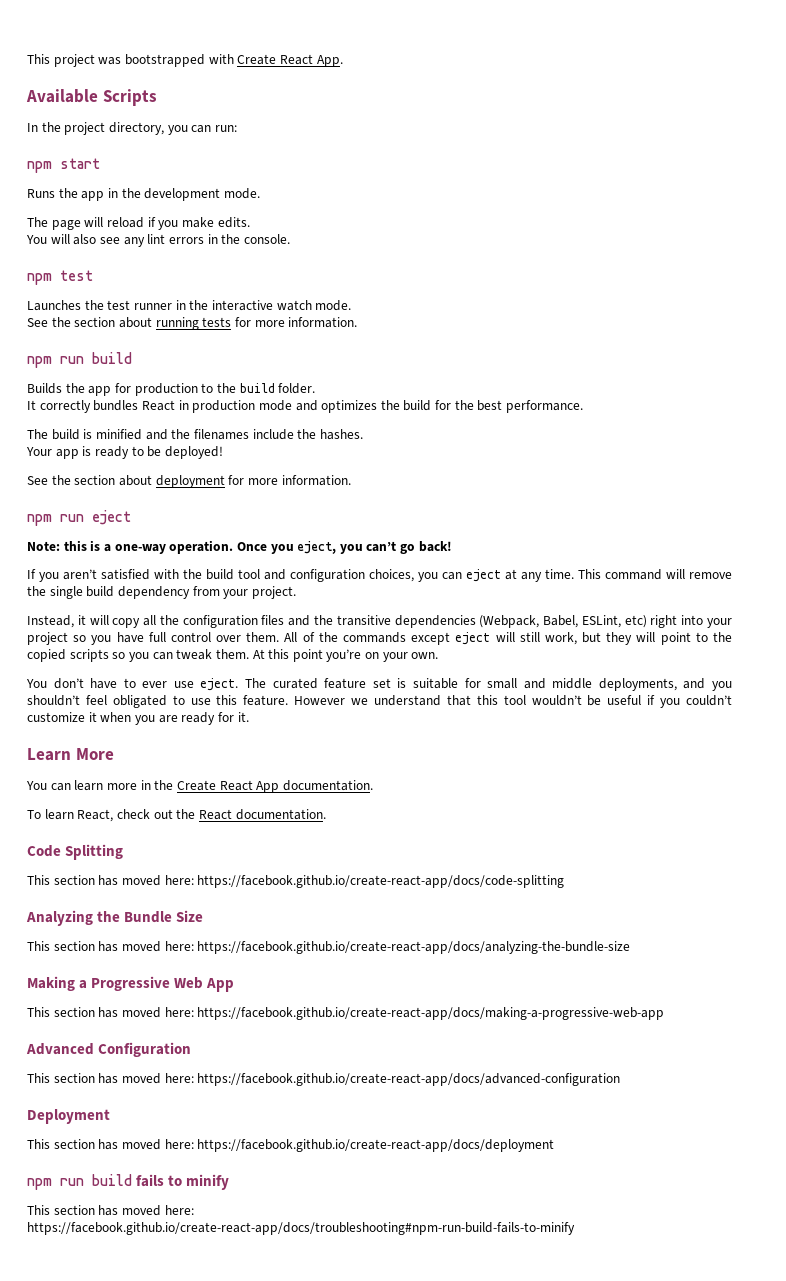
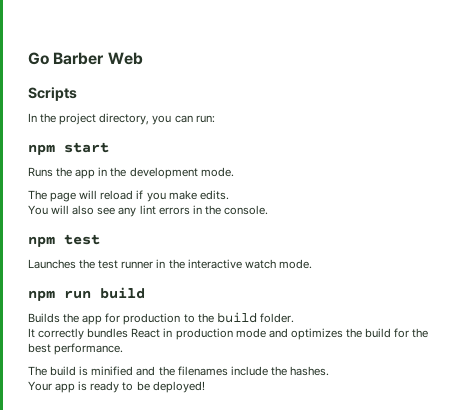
[27,54,343,67] [26,89,98,103] This project was bootstrapped with Create React App. // Available -> [28,52,143,65] Go Barber Web //
[27,317,358,330] // See the section about running tests for more information. -> (312, 264) none
[27,475,351,488] [27,510,131,526] [27,540,452,554] [27,569,732,582] [27,586,296,599] [27,615,733,628] [27,632,732,645] [27,649,439,662] [26,678,732,691] [27,695,733,708] [27,712,249,725] [27,748,114,761] [26,780,373,793] [27,809,326,822] [27,844,124,860] [27,875,565,888] [26,910,204,926] [27,941,631,954] [27,976,235,992] [27,1007,665,1020] [26,1042,192,1057] [27,1073,621,1086] [27,1109,110,1124] [27,1139,555,1152] [27,1174,230,1190] [27,1205,194,1216] [27,1222,575,1235] // See the section about deployment for more information. // npm run eject // Note: this is a one-way operation. Once you eject, you can’t go back! // If you aren’t satisfied with the build tool and configuration choices, you can eject at any time. This command will remove the single build dependency from your project. // Instead, it will copy all the configuration files and the transitive dependencies (Webpack, Babel, ESLint, etc) right into your project so you have full control over them. All of the commands except eject will still work, but they will point to the copied scripts so you can tweak them. At this point you’re on your own. // You don’t have to ever use eject. The curated feature set is suitable for small and middle deployments, and you shouldn’t feel obligated to use this feature. However we understand that this tool wouldn’t be useful if you couldn’t customize it when you are ready for it. // Learn More // You can learn more in the Create React App documentation. // To learn React, check out the React documentation. // Code Splitting // This section has moved here: https://facebook.github.io/create-react-app/docs/code-splitting // Analyzing the Bundle Size // This section has moved here: https://facebook.github.io/create-react-app/docs/analyzing-the-bundle-size // Making a Progressive Web App // This section has moved here: https://facebook.github.io/create-react-app/docs/making-a-progressive-web-app // Advanced Configuration // This section has moved here: https://facebook.github.io/create-react-app/docs/advanced-configuration // Deployment // This section has moved here: https://facebook.github.io/create-react-app/docs/deployment // npm run build fails to minify // This section has moved here: https://facebook.github.io/create-react-app/docs/troubleshooting#npm-run-build-fails-to-minify -> (205, 387) none

